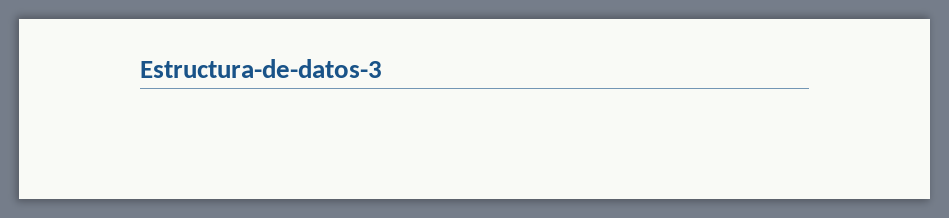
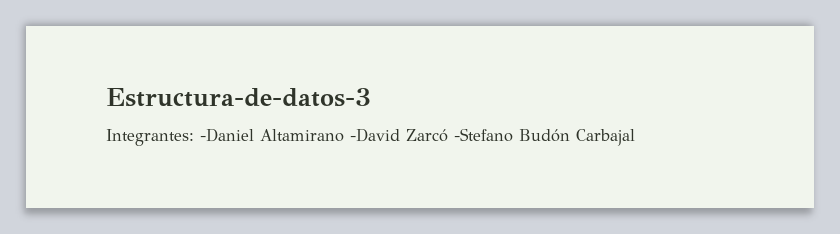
(382, 68) none -> [106,128,635,146] // Integrantes: -Daniel Altamirano -David Zarcó -Stefano Budón Carbajal

